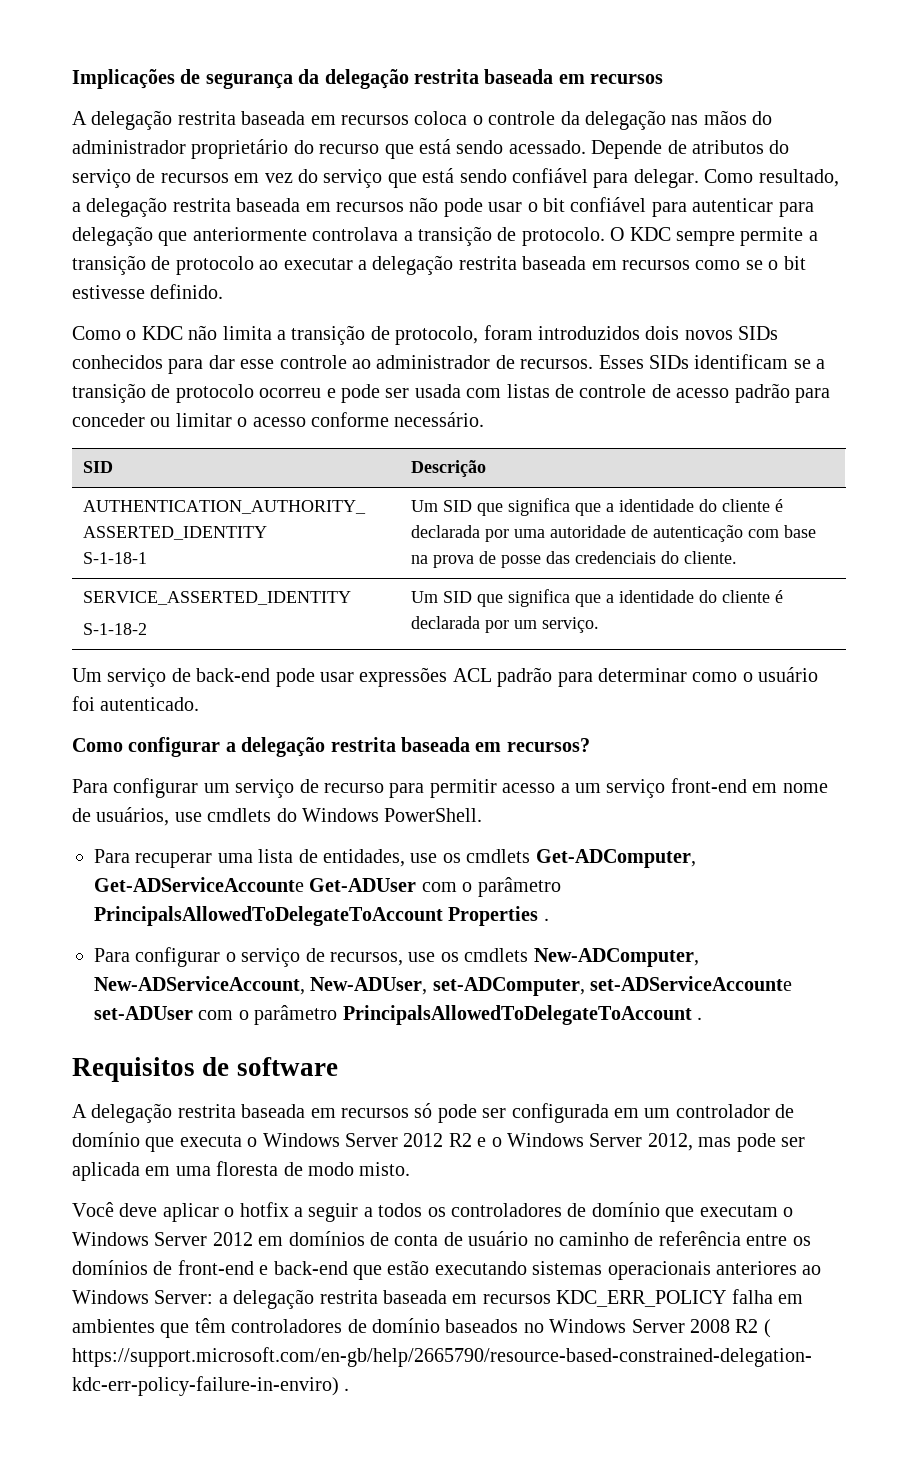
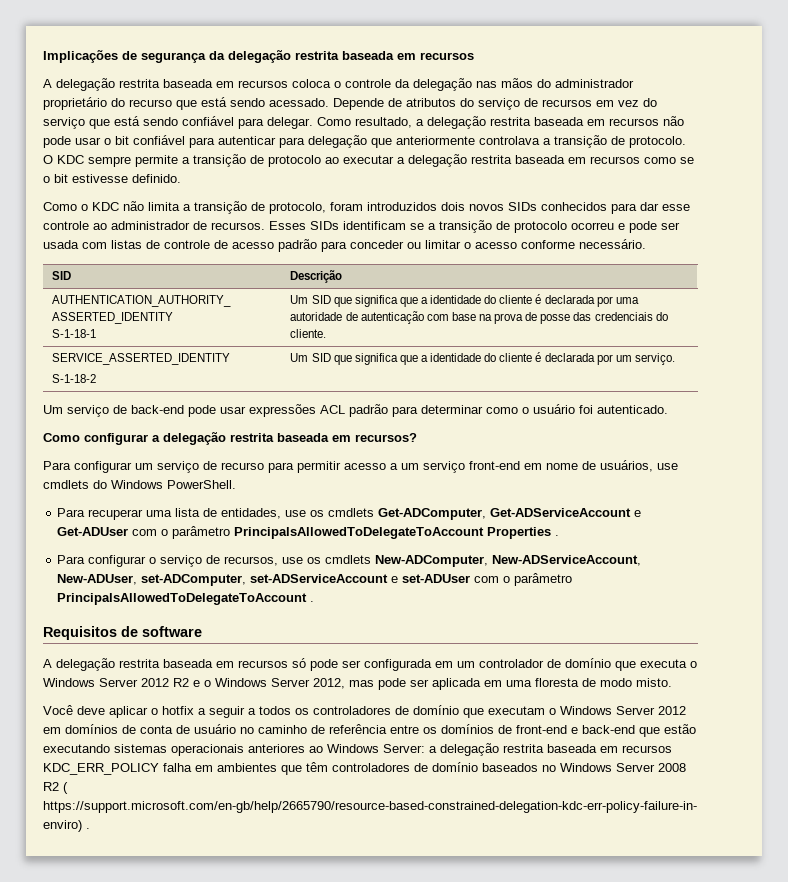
[94,877,304,892] Get-ADServiceAccounte -> [490,508,642,517] Get-ADServiceAccount e
[590,976,793,991] set-ADServiceAccounte -> [250,574,399,583] set-ADServiceAccount e

